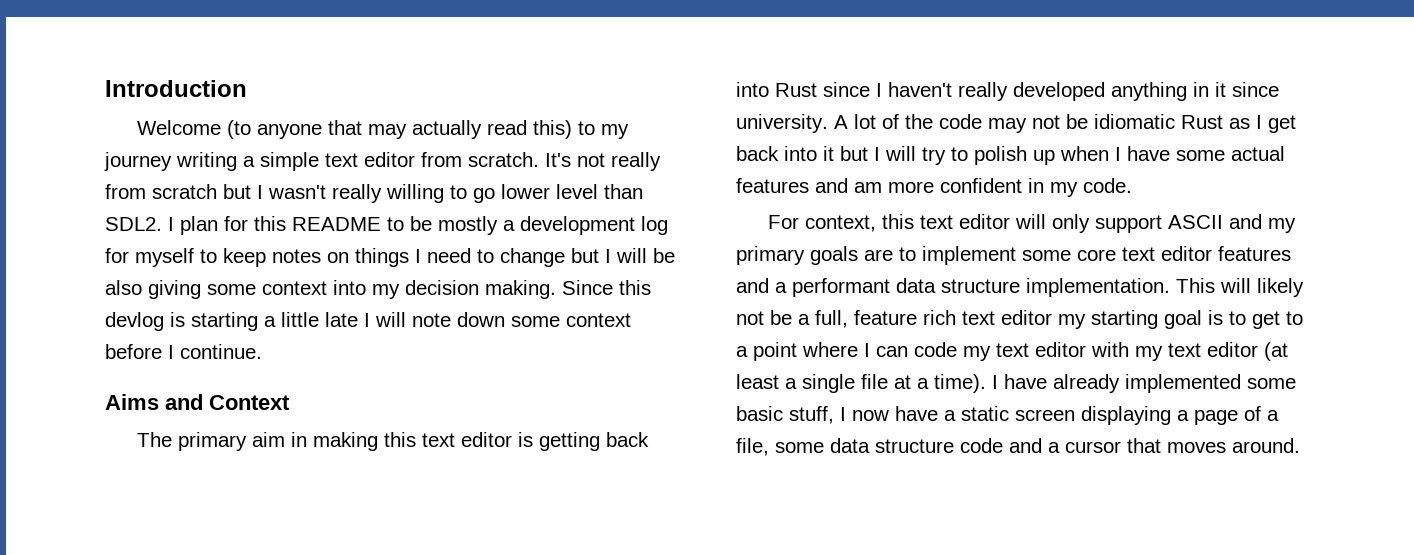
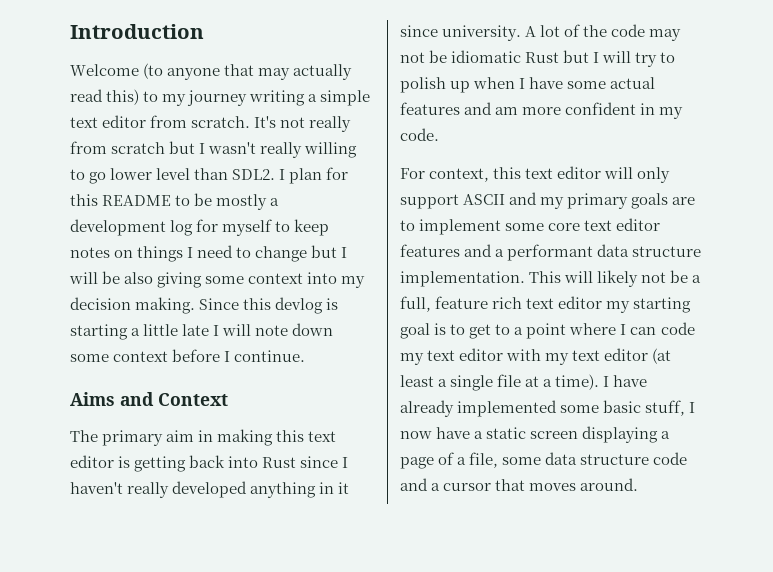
[1229,115,1296,133] [736,146,834,161] as I get back into it -> (560, 57) none

